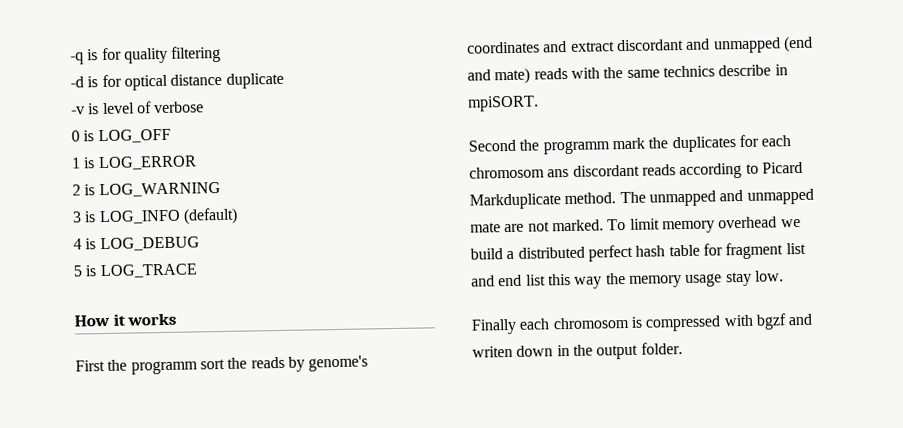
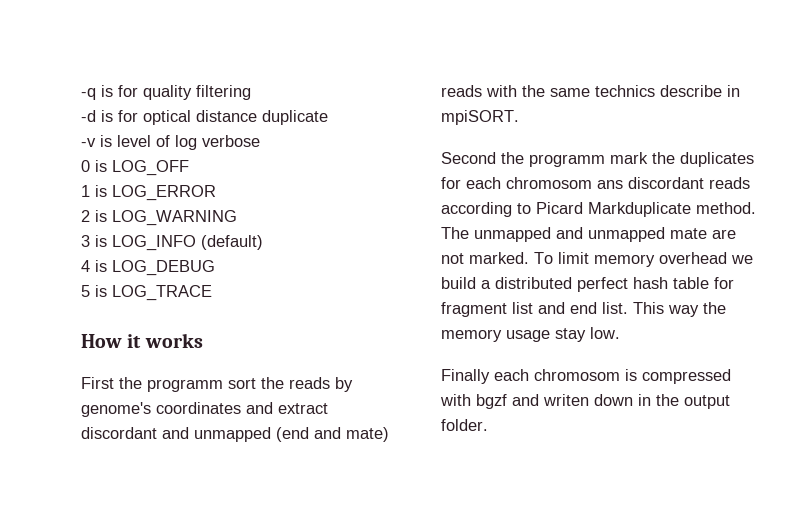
(152, 107) none -> [175,135,197,150] log
[525,273,571,286] list this -> [602,302,664,314] list. This

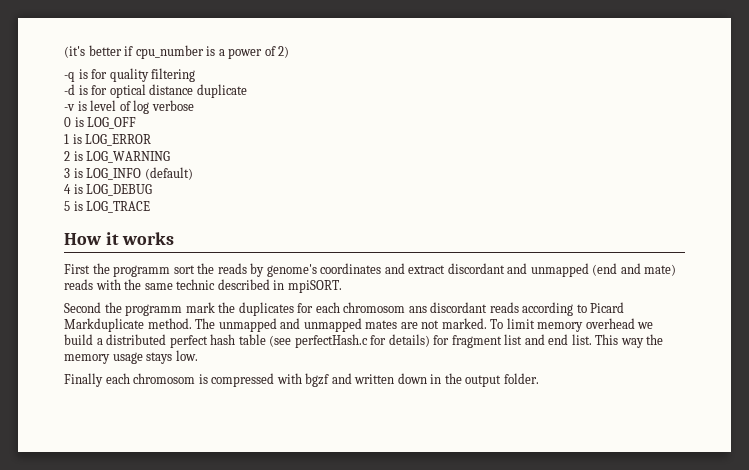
(81, 94) none -> [64,45,290,59] (it's better if cpu_number is a power of 2) //
[595,85,722,97] technics describe -> [176,279,270,290] technic described
[670,228,707,239] mate -> [365,320,398,329] mates
(709, 283) none -> [269,334,430,348] (see perfectHash.c for details)
[555,328,586,342] stay -> [146,352,173,364] stays
[543,394,589,406] writen -> [354,374,395,384] written

